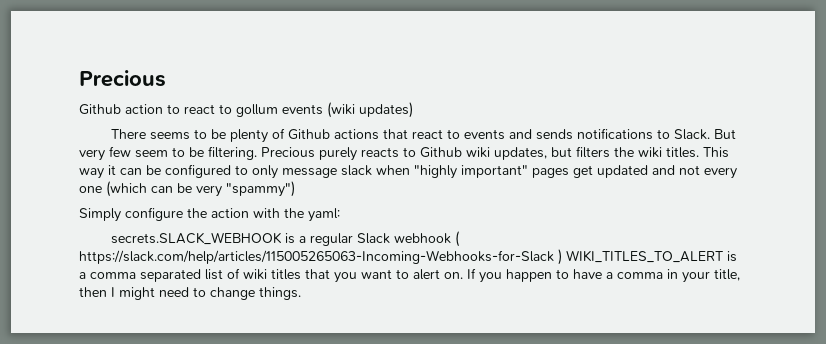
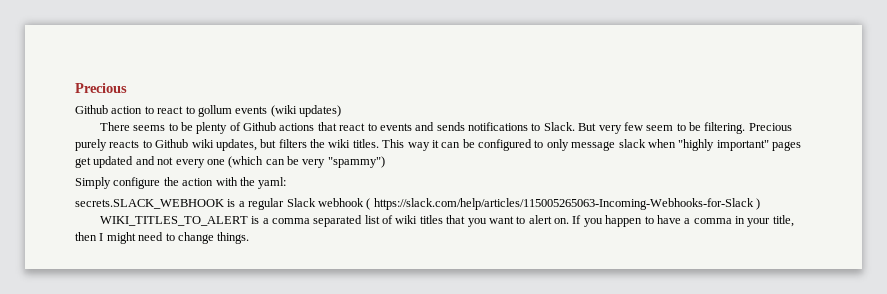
(562, 257) none -> (760, 204) //

